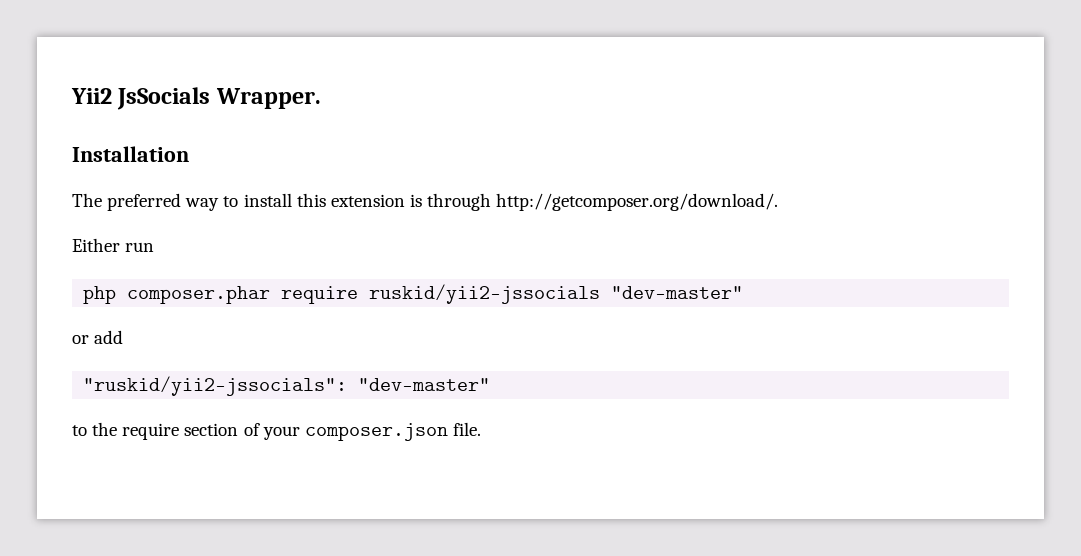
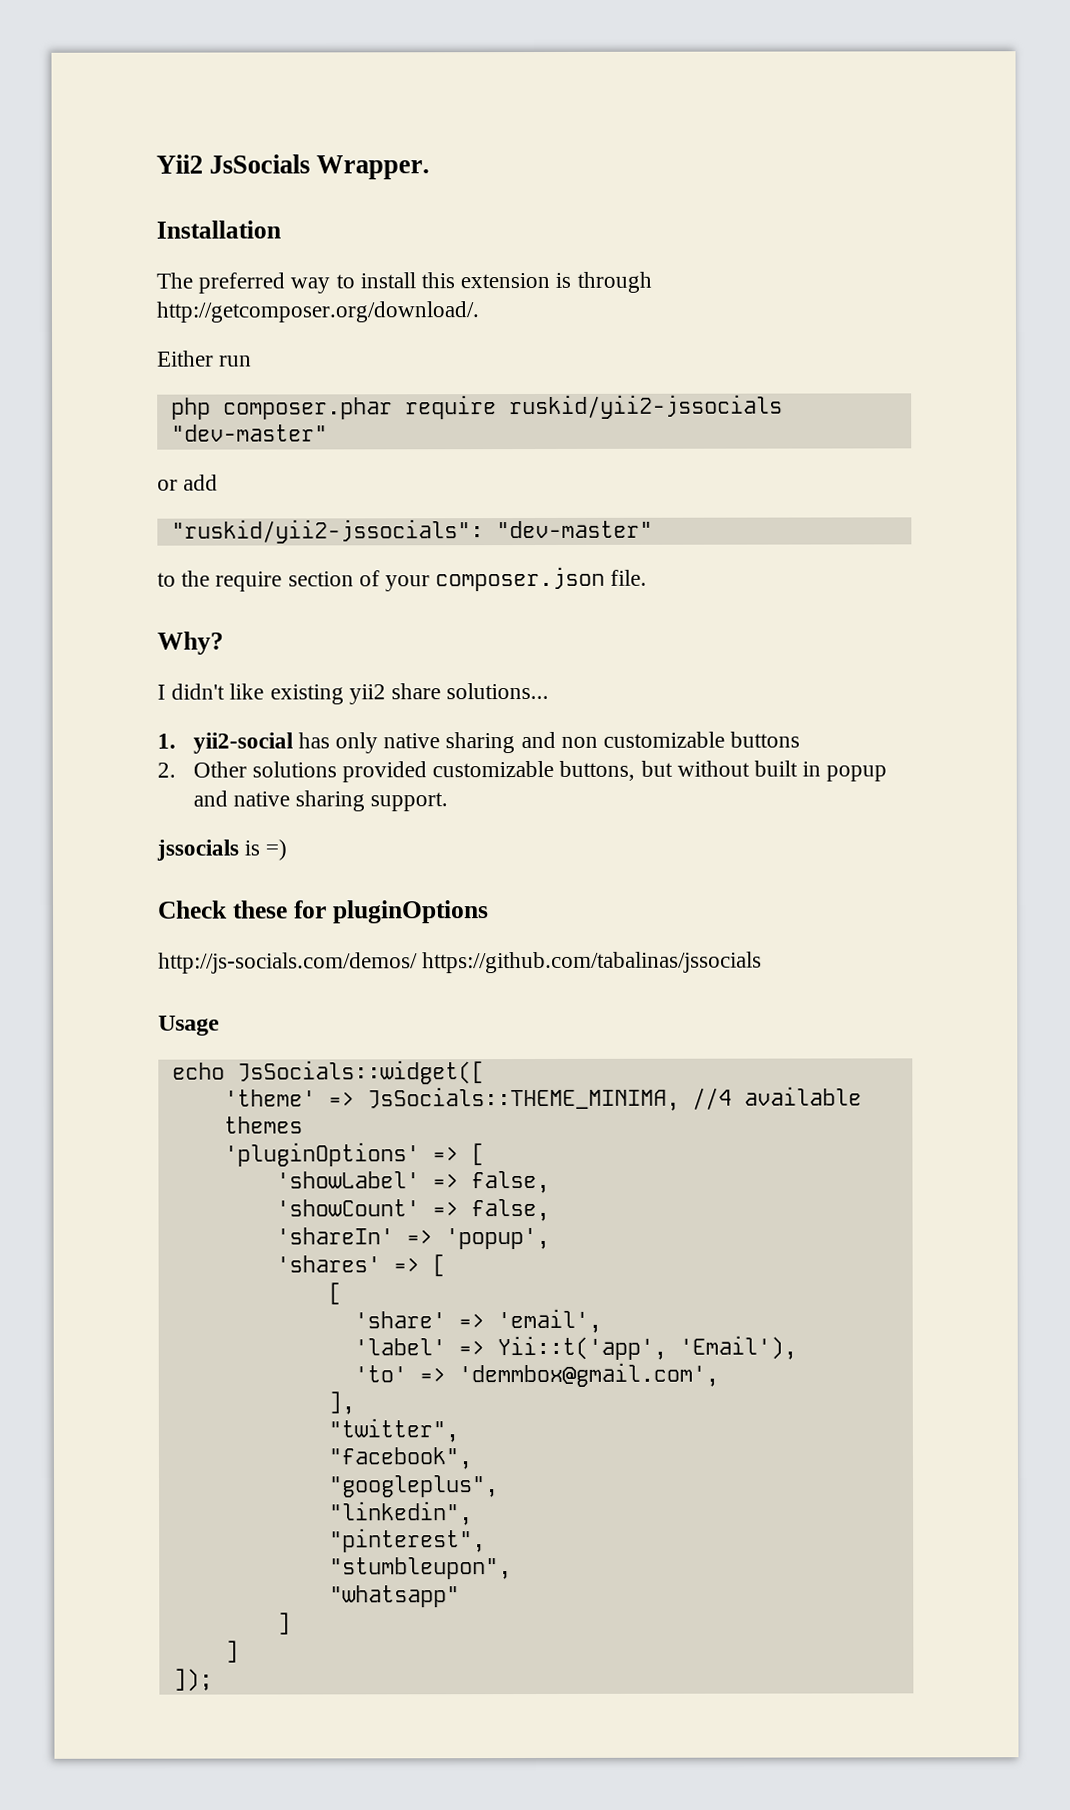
(481, 429) none -> [157,631,224,655] [157,682,550,705] [157,731,801,754] [157,760,888,783] [192,790,449,812] [156,839,288,861] [157,900,489,924] [158,951,763,974] [158,1015,220,1036] [171,1060,485,1085] [223,1086,862,1112] [223,1116,303,1134] [223,1142,485,1167] [275,1170,550,1194] [275,1198,550,1222] [275,1227,550,1250] [275,1254,446,1277] [327,1282,342,1305] [353,1308,602,1334] [353,1335,797,1361] [353,1362,719,1388] [327,1391,355,1415] [327,1418,459,1443] [327,1447,472,1470] [327,1475,499,1498] [328,1501,473,1526] [328,1528,486,1553] [328,1557,512,1580] [328,1585,460,1608] [276,1612,291,1635] [224,1640,239,1663] [172,1668,213,1692] // Why? // I didn't like existing yii2 share solutions... // 1. yii2-social has only native sharing and non customizable buttons // 2. Other solutions provided customizable buttons, but without built in popup and native sharing support. // jssocials is =) // Check these for pluginOptions // http://js-socials.com/demos/ https://github.com/tabalinas/jssocials // Usage // echo JsSocials::widget([ // 'theme' => JsSocials::THEME_MINIMA, //4 available themes // 'pluginOptions' => [ // 'showLabel' => false, // 'showCount' => false, // 'shareIn' => 'popup', // 'shares' => [ // [ // 'share' => 'email', // 'label' => Yii::t('app', 'Email'), // 'to' => 'demmbox@gmail.com', // ], // "twitter", // "facebook", // "googleplus", // "linkedin", // "pinterest", // "stumbleupon", // "whatsapp" // ] // ] // ]);

